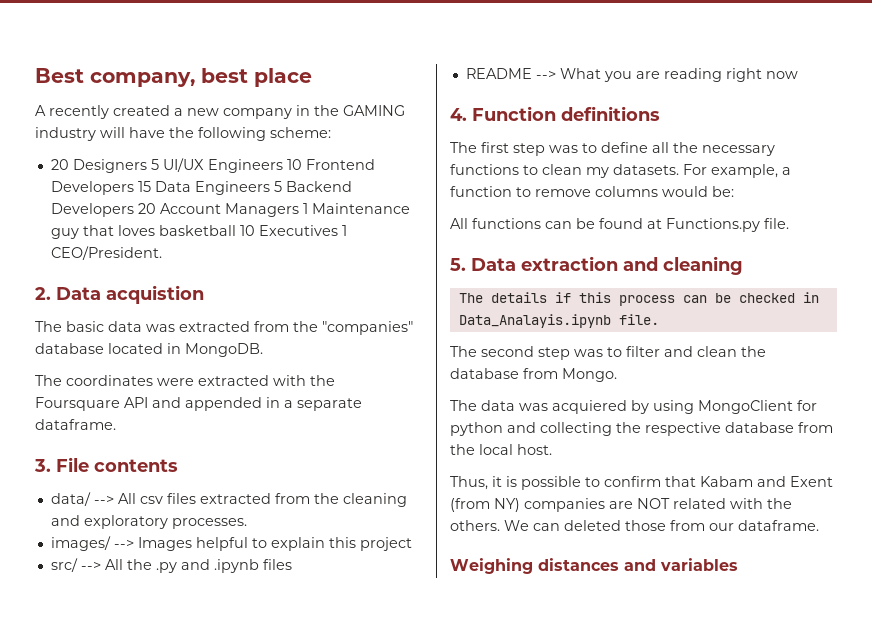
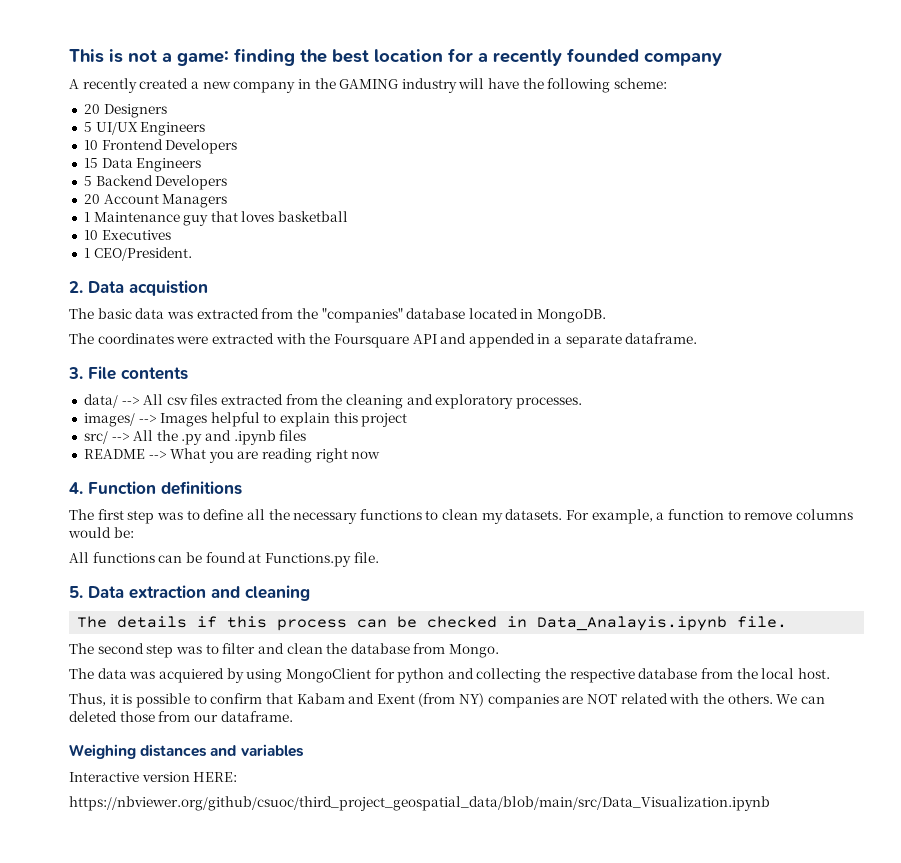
[35,68,312,87] Best company, best place -> [69,48,722,66] This is not a game: finding the best location for a recently founded company
(147, 166) none -> (167, 111) //
(283, 166) none -> (206, 129) //
(134, 188) none -> (238, 146) //
(270, 188) none -> (202, 165) //
(134, 210) none -> (228, 182) //
(299, 210) none -> (228, 201) //
(236, 230) none -> (349, 216) //
(338, 230) none -> (171, 235) //
(738, 564) none -> [69,772,238,782] [69,796,770,811] // Interactive version HERE: // https://nbviewer.org/github/csuoc/third_project_geospatial_data/blob/main/src/Data_Visualization.ipynb

